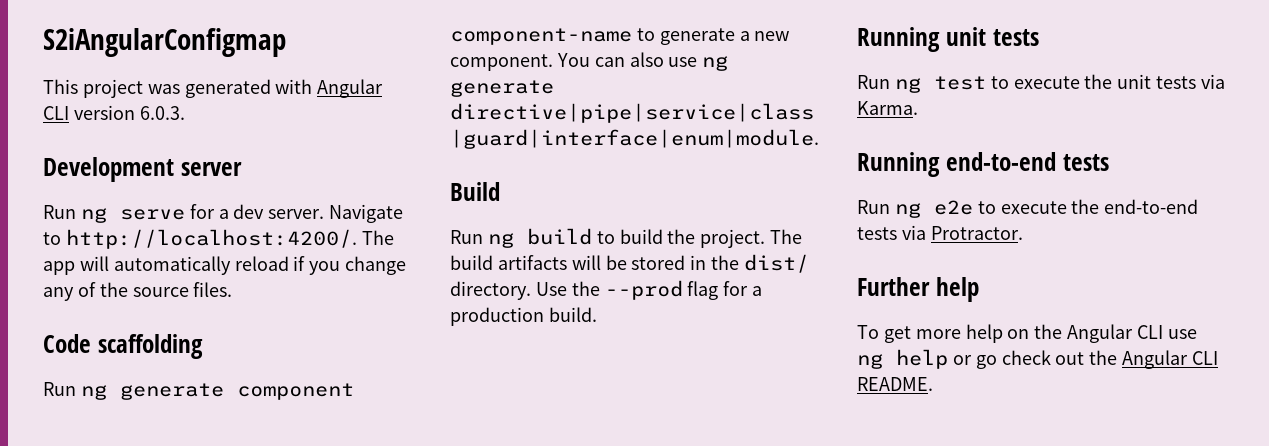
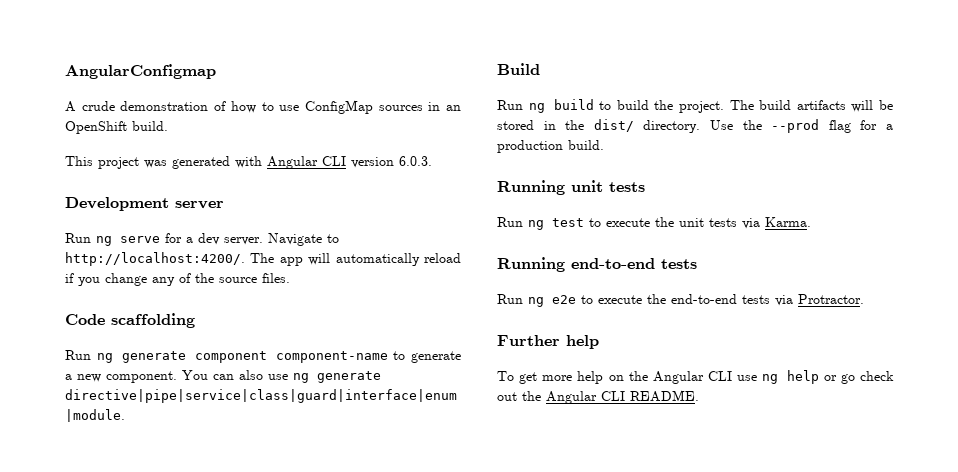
[43,28,286,57] S2iAngularConfigmap -> [65,64,216,79] [65,100,461,114] [65,121,168,134] AngularConfigmap // A crude demonstration of how to use ConfigMap sources in an OpenShift build.

